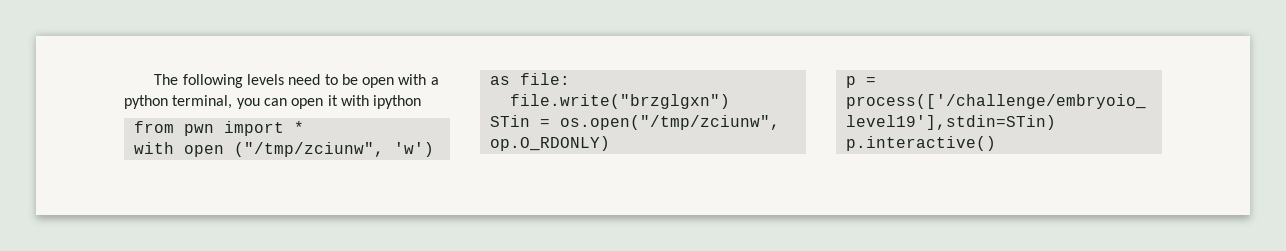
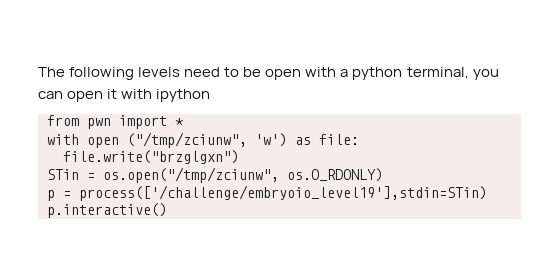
[489,136,610,151] op.O_RDONLY) -> [287,168,383,182] os.O_RDONLY)

